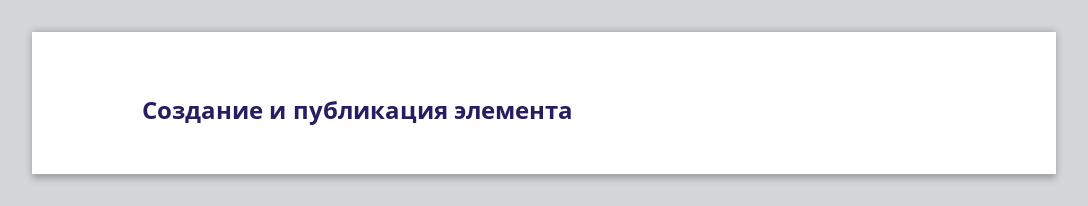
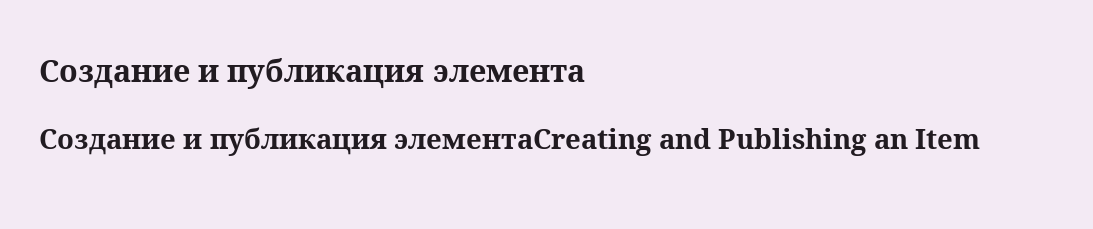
(574, 112) none -> [39,127,980,156] // Создание и публикация элементаCreating and Publishing an Item

